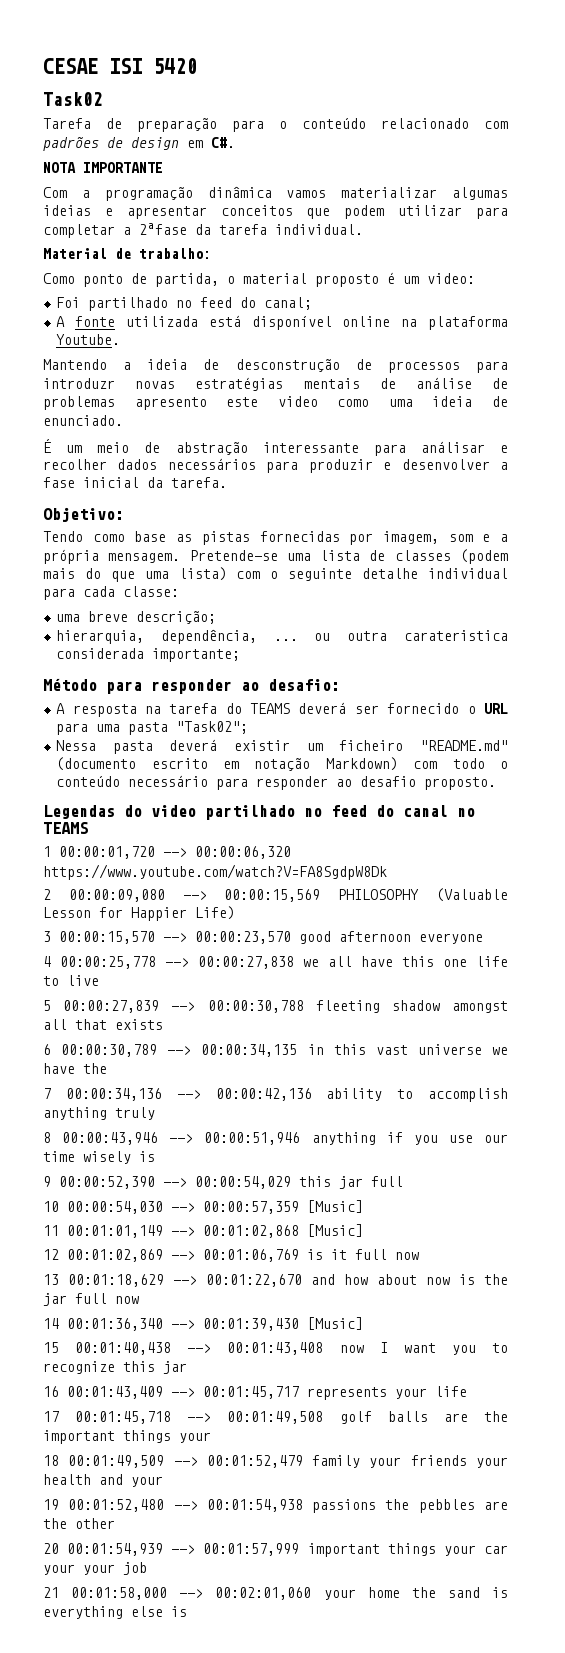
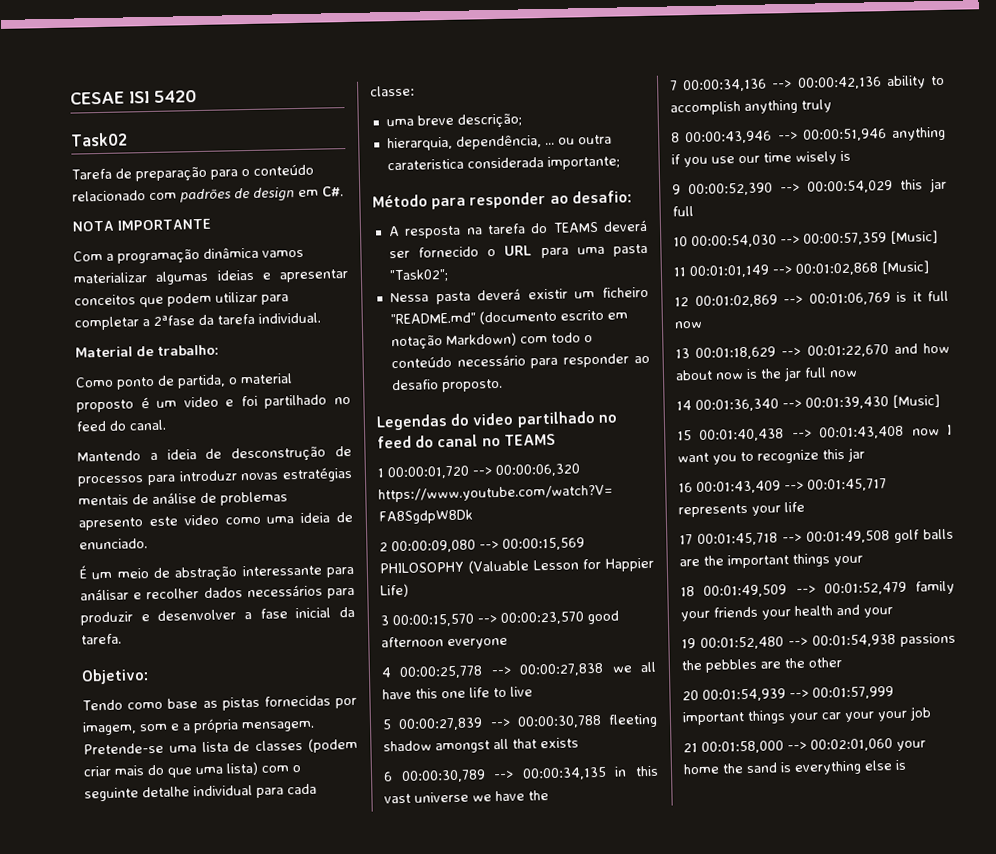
[427,273,475,284] [56,297,313,311] [56,315,508,330] [56,334,121,345] video: // Foi partilhado no feed do canal; // A fonte utilizada está disponível online na plataforma Youtube. -> [183,394,352,409] [76,419,166,432] video e foi partilhado no feed do canal.
(508, 556) none -> [83,765,111,777] criar

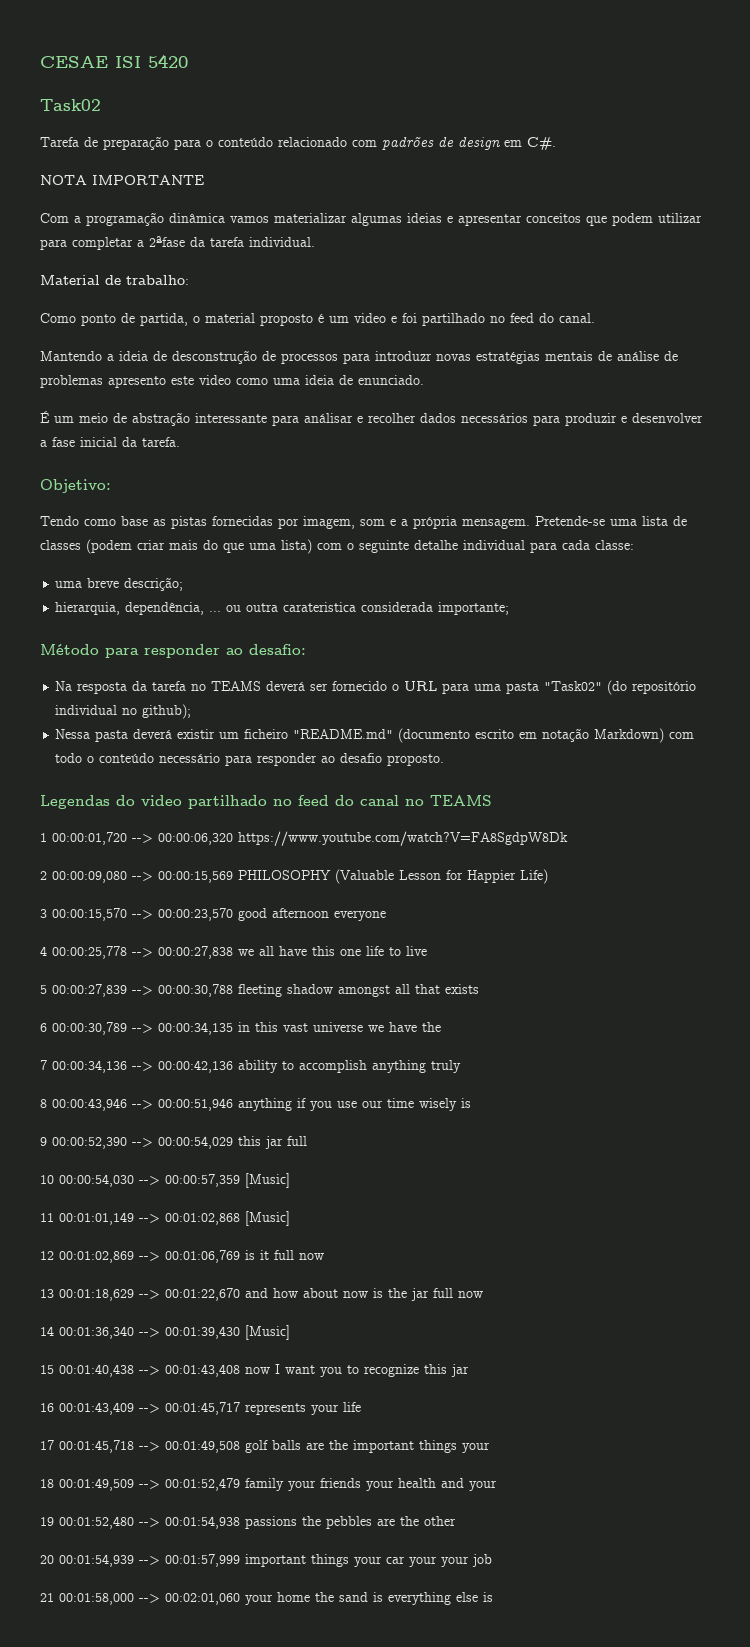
[387,222,549,239] A resposta na tarefa do -> [55,681,207,694] Na resposta da tarefa no
[388,268,449,283] "Task02"; -> [544,680,697,695] [55,704,192,719] "Task02" (do repositório individual no github);

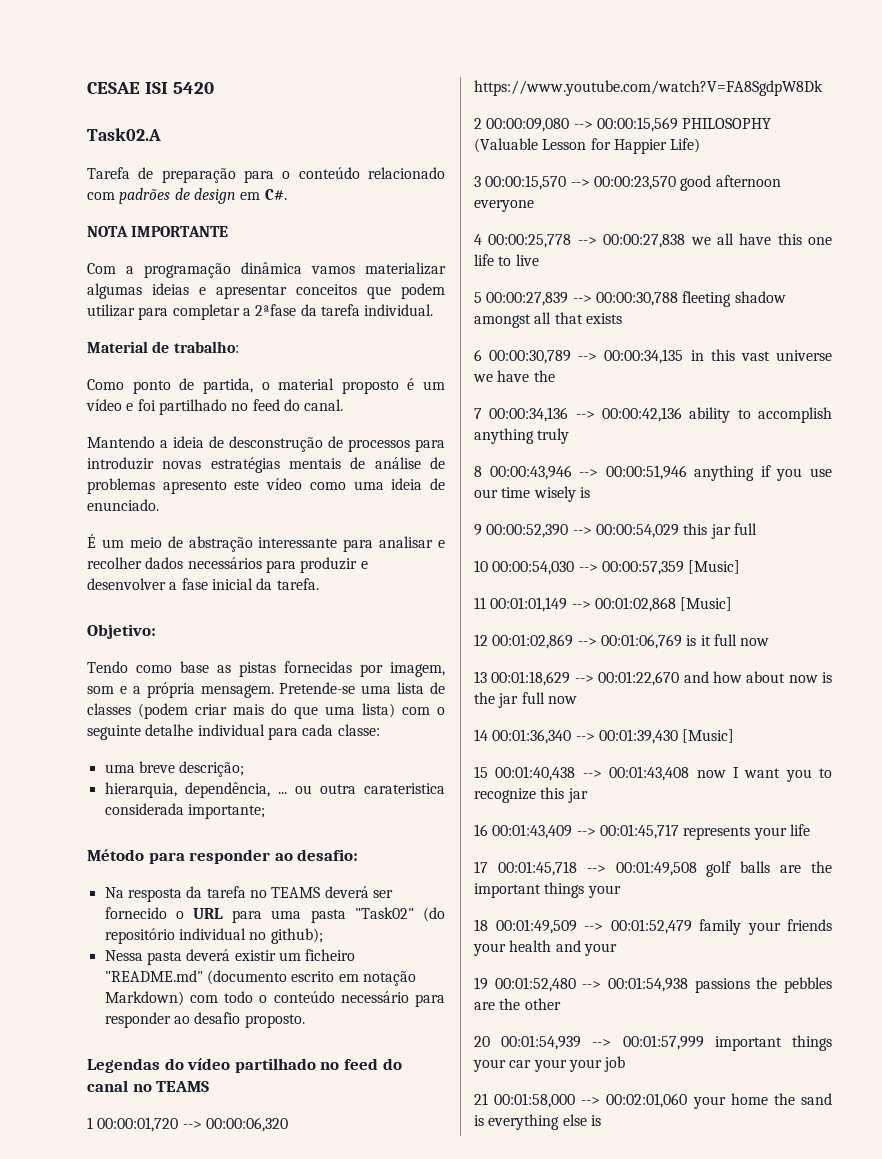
[40,99,101,111] Task02 -> [87,128,161,141] Task02.A
[354,313,386,323] video -> [86,399,122,411] vídeo
[375,351,432,361] introduzr -> [87,457,154,470] introduzir
[199,375,231,385] video -> [266,478,303,490] vídeo
[304,413,353,423] análisar -> [379,536,434,548] analisar
[141,795,182,806] video -> [187,1058,231,1070] vídeo

